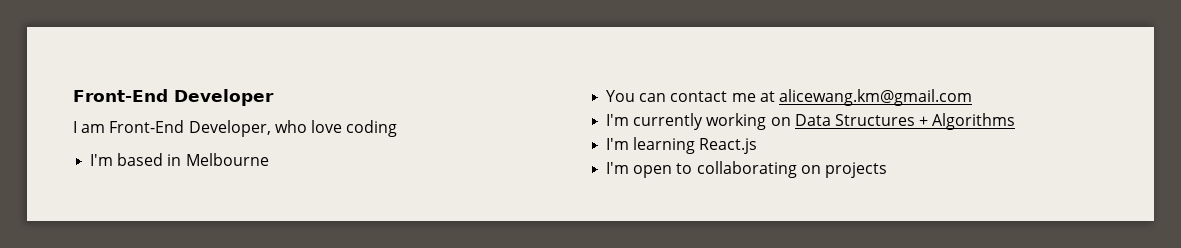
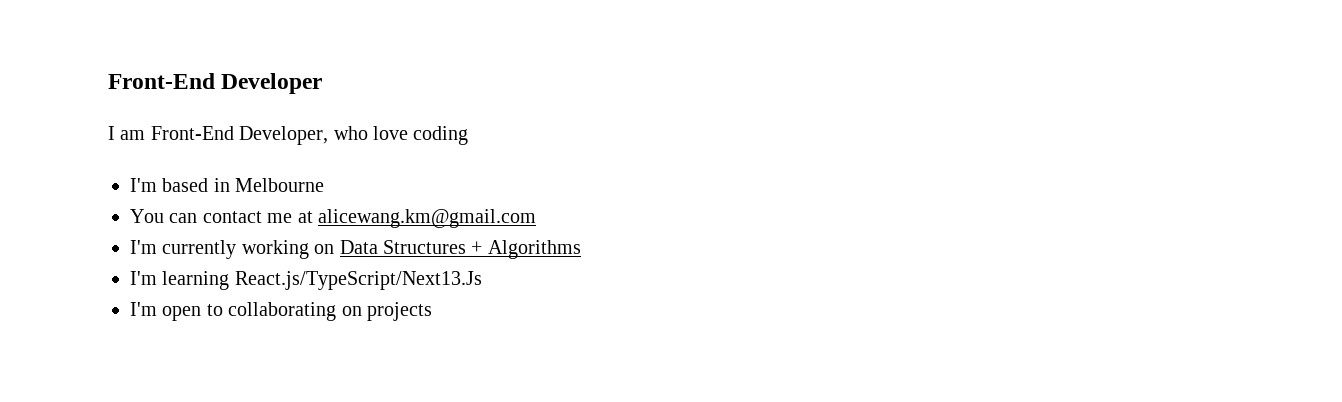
[699,138,758,154] React.js -> [234,271,482,290] React.js/TypeScript/Next13.Js

